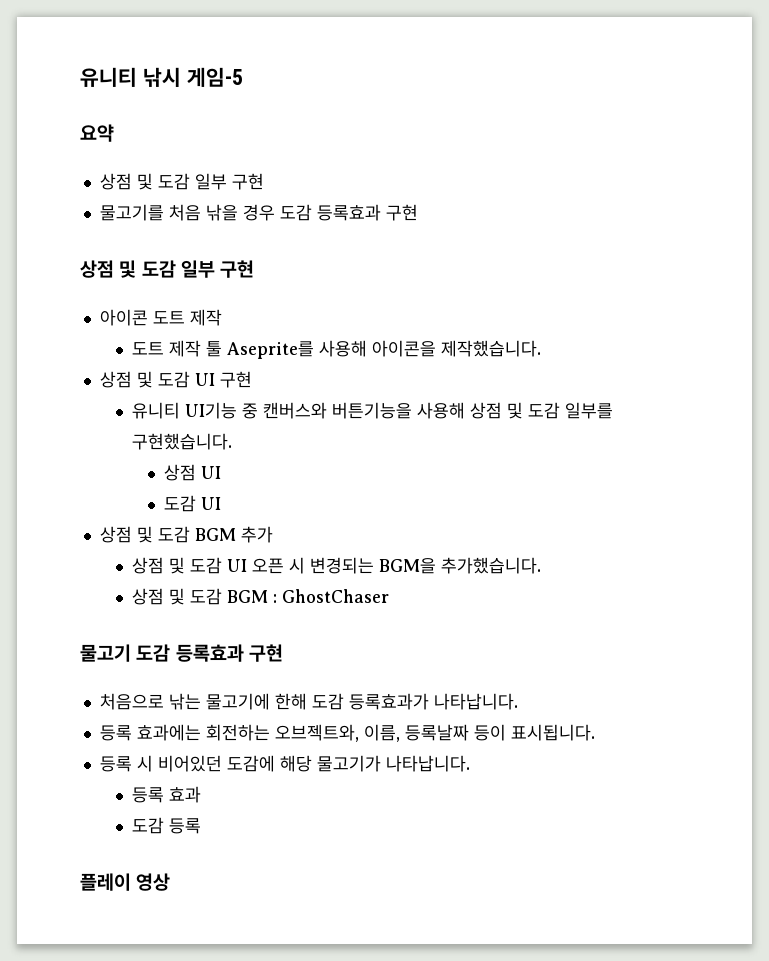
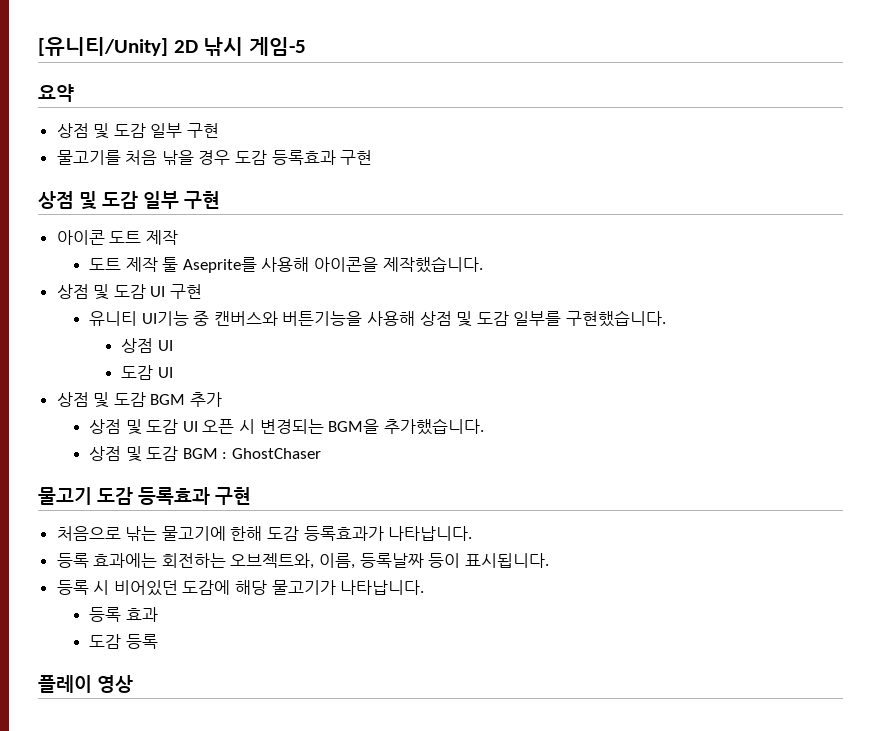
[80,67,137,87] 유니티 -> [38,37,198,56] [유니티/Unity] 2D

